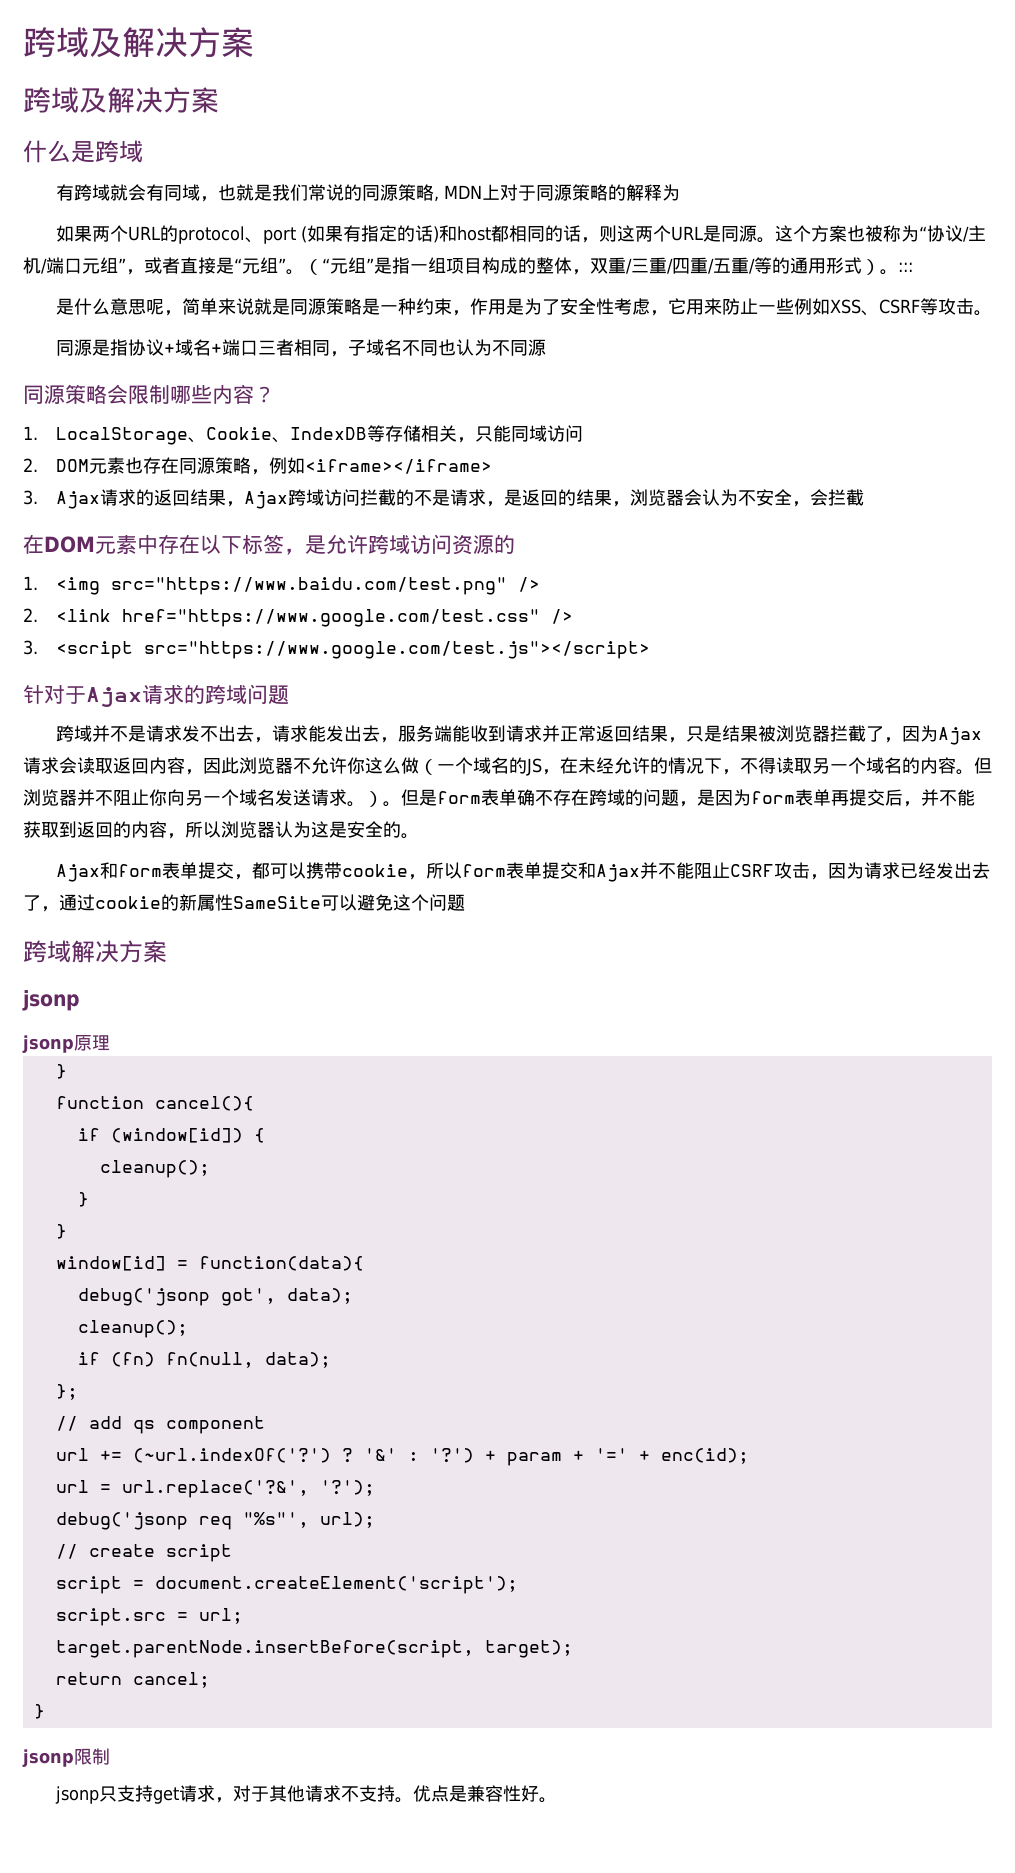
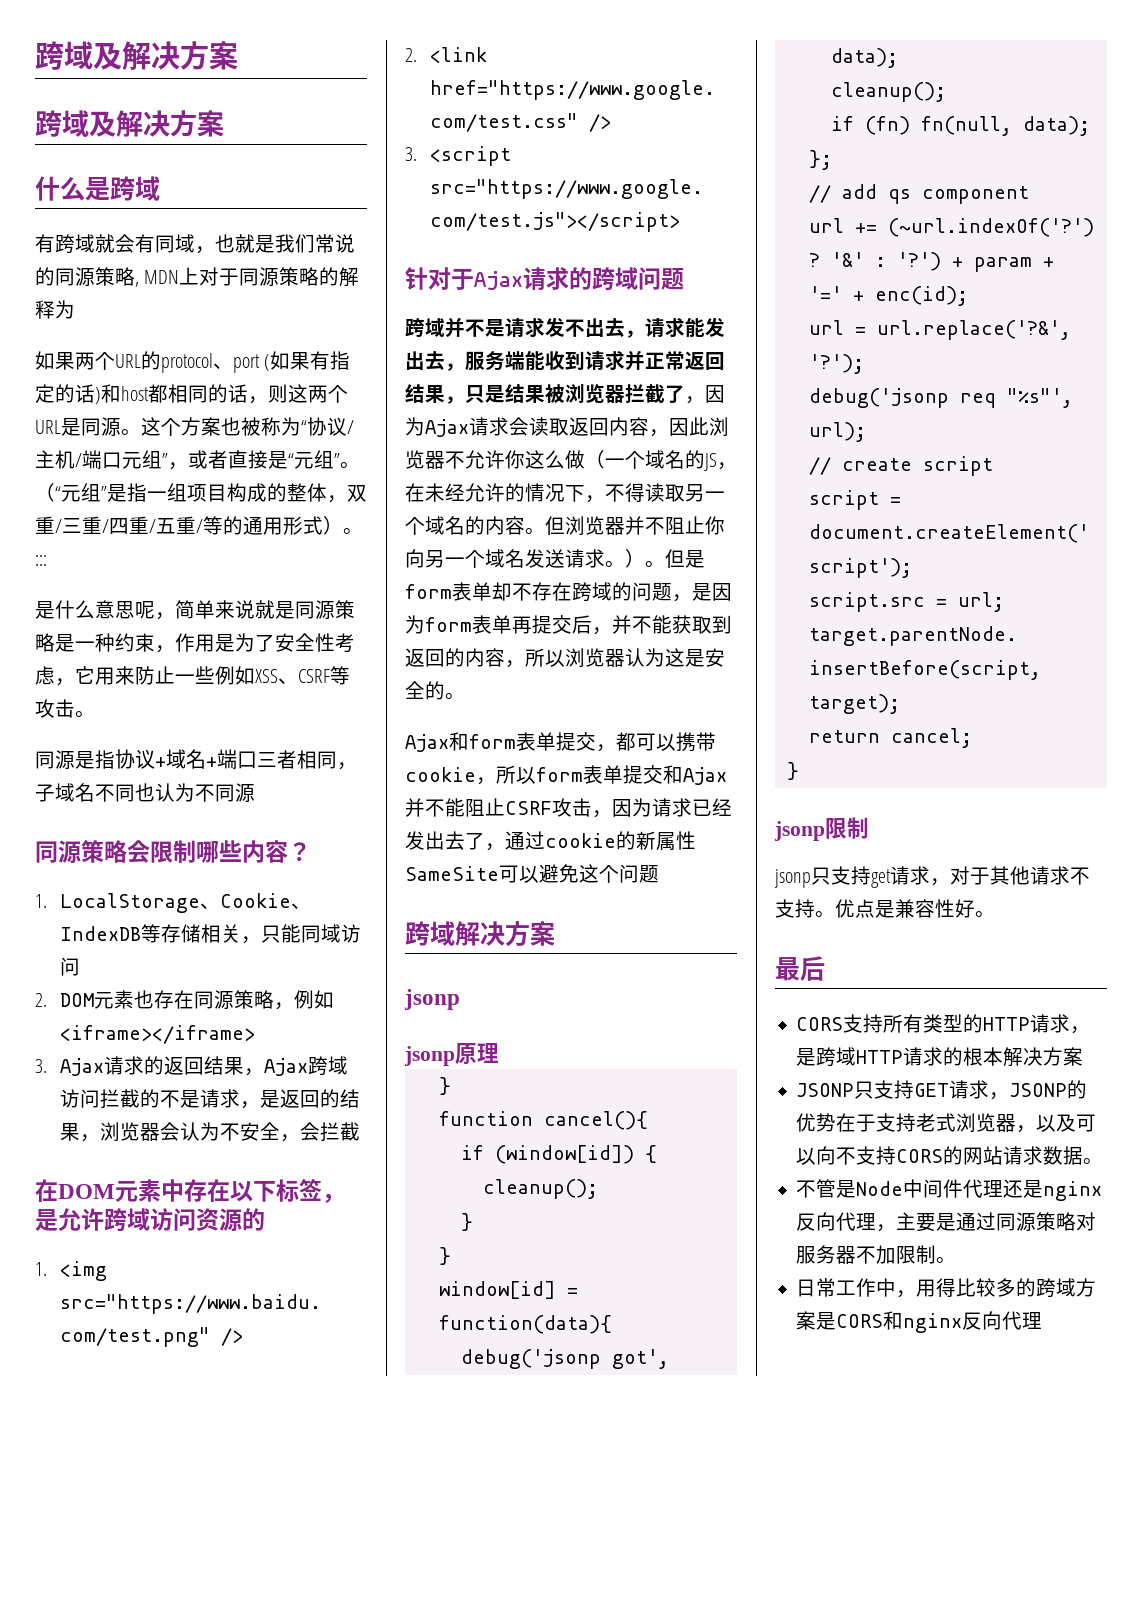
[517,789,535,806] 确 -> [492,582,512,601] 却
(557, 1800) none -> [775,956,825,981] [796,1014,1091,1034] [796,1047,1084,1067] [796,1080,1088,1100] [796,1113,1097,1133] [796,1146,1104,1165] [796,1179,1103,1201] [796,1212,1097,1232] [796,1245,957,1264] [796,1278,1097,1298] [796,1311,1043,1333] // 最后 // CORS支持所有类型的HTTP请求，是跨域HTTP请求的根本解决方案 // JSONP只支持GET请求，JSONP的优势在于支持老式浏览器，以及可以向不支持CORS的网站请求数据。 // 不管是Node中间件代理还是nginx反向代理，主要是通过同源策略对服务器不加限制。 // 日常工作中，用得比较多的跨域方案是CORS和nginx反向代理

